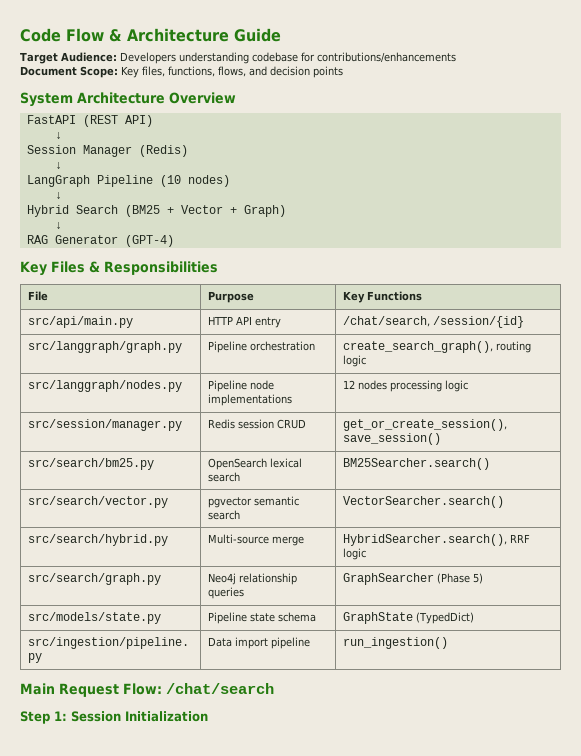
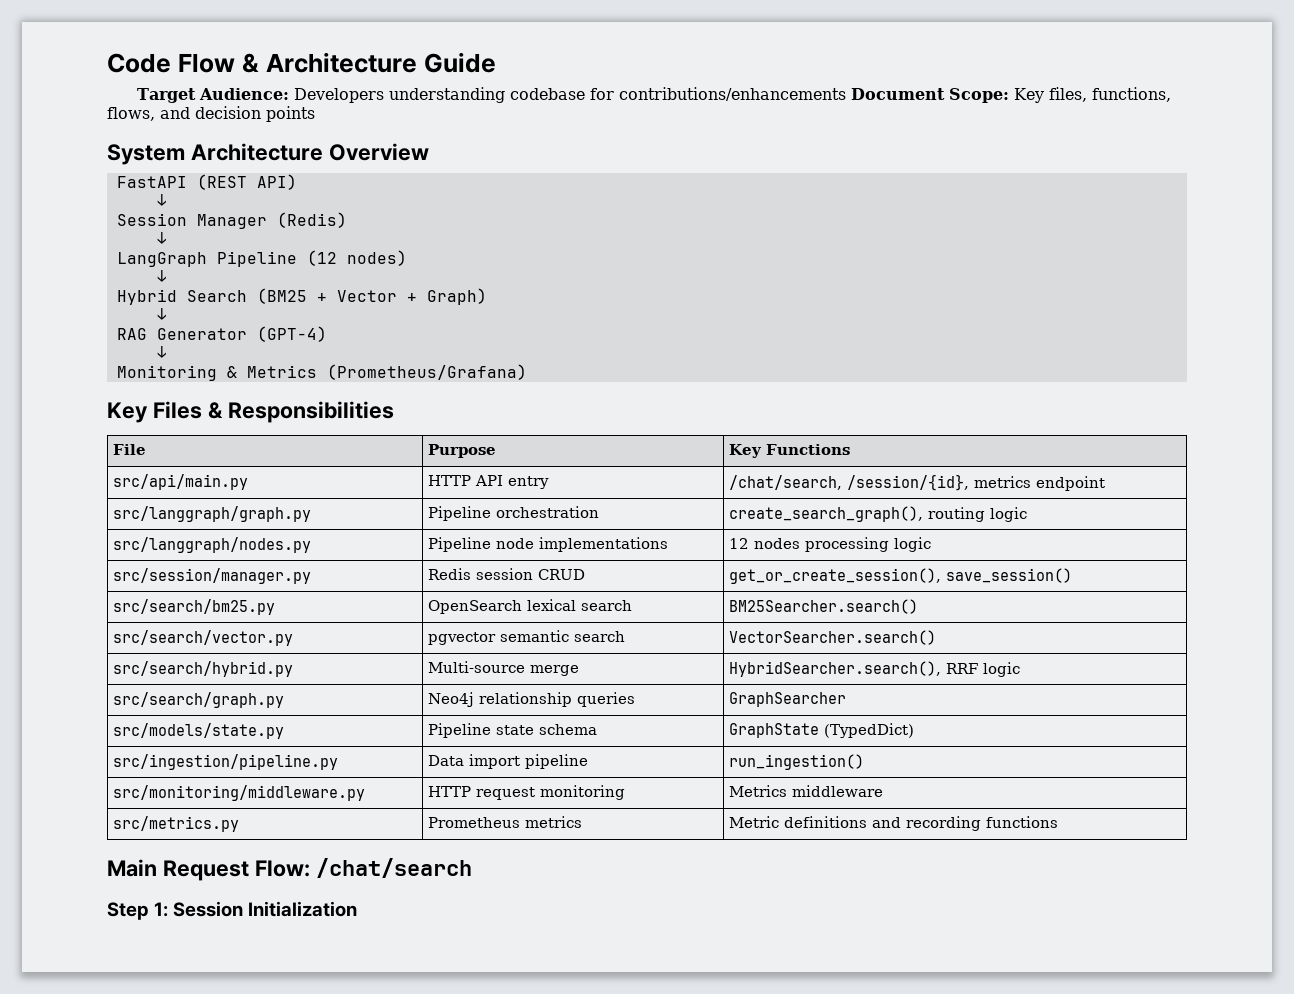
(456, 57) // -> (847, 94) none
[159,175,181,187] (10 -> [306,250,337,266] (12
(174, 241) none -> [156,346,167,358] [116,364,527,381] // ↓ // Monitoring & Metrics (Prometheus/Grafana)
[432,316,524,328] /session/{id} -> [847,474,1106,491] /session/{id}, metrics endpoint
[436,573,483,584] (Phase 5) -> (847, 699) none
(448, 643) none -> [113,785,366,801] [428,785,626,800] [729,785,884,797] [113,816,240,832] [428,816,583,828] [729,816,1059,831] // src/monitoring/middleware.py | HTTP request monitoring | Metrics middleware // src/metrics.py | Prometheus metrics | Metric definitions and recording functions

